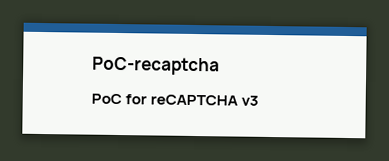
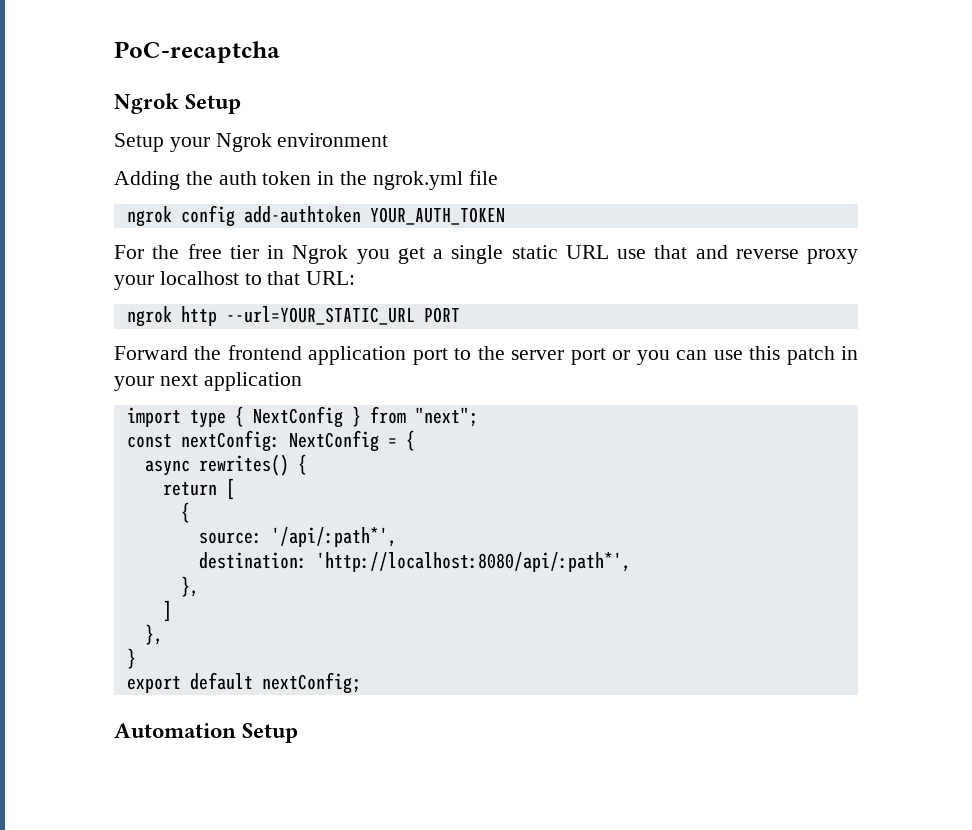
[91,93,260,106] PoC for reCAPTCHA v3 -> [114,93,242,114] [114,133,389,152] [114,170,498,190] [126,205,505,227] [114,244,858,264] [114,271,356,290] [126,306,460,327] [114,345,858,365] [114,372,302,391] [126,406,478,428] [126,430,415,452] [144,454,307,476] [162,478,235,500] [180,502,190,523] [198,527,397,547] [198,552,631,572] [180,576,199,597] [162,600,172,622] [144,624,163,645] [126,648,136,669] [126,672,361,694] [114,723,299,743] Ngrok Setup // Setup your Ngrok environment // Adding the auth token in the ngrok.yml file // ngrok config add-authtoken YOUR_AUTH_TOKEN // For the free tier in Ngrok you get a single static URL use that and reverse proxy your localhost to that URL: // ngrok http --url=YOUR_STATIC_URL PORT // Forward the frontend application port to the server port or you can use this patch in your next application // import type { NextConfig } from "next"; // const nextConfig: NextConfig = { // async rewrites() { // return [ // { // source: '/api/:path*', // destination: 'http://localhost:8080/api/:path*', // }, // ] // }, // } // export default nextConfig; // Automation Setup

